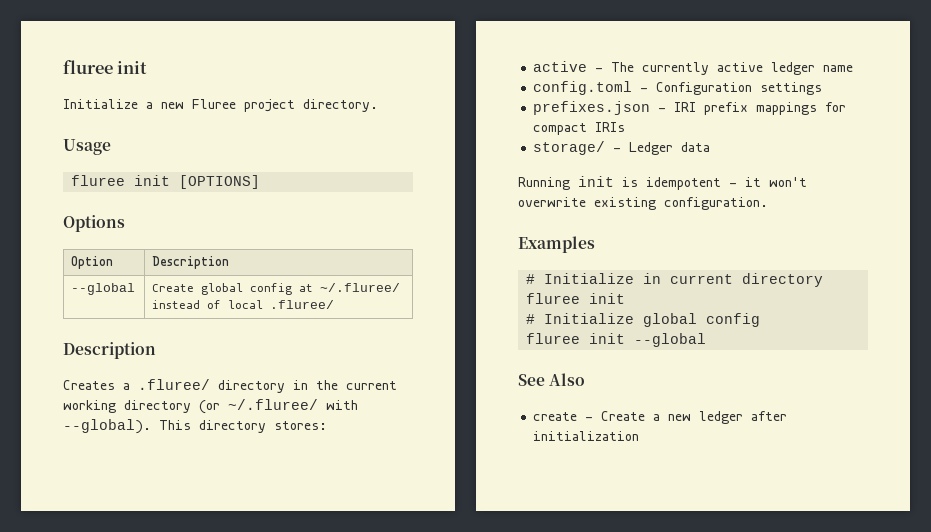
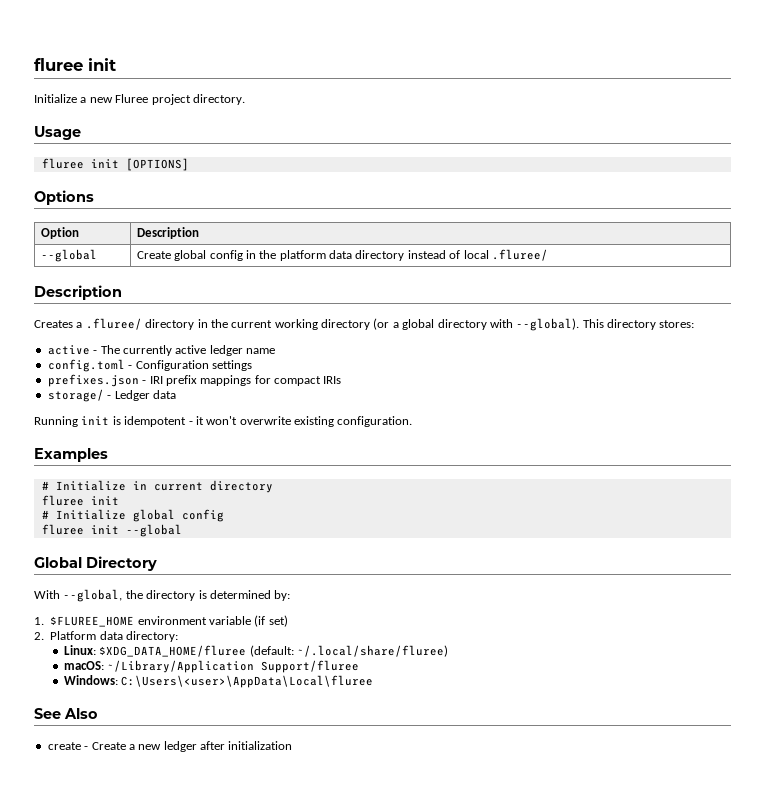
[299,283,401,292] at ~/.fluree/ -> [245,250,405,261] in the platform data directory
[228,399,318,410] ~/.fluree/ -> [392,319,487,330] a global directory
(707, 340) none -> [34,556,157,571] [34,589,291,602] [34,615,288,627] [34,631,179,642] [64,645,449,657] [64,660,360,673] [64,675,374,688] // Global Directory // With --global, the directory is determined by: // 1. $FLUREE_HOME environment variable (if set) // 2. Platform data directory: // Linux: $XDG_DATA_HOME/fluree (default: ~/.local/share/fluree) // macOS: ~/Library/Application Support/fluree // Windows: C:\Users\<user>\AppData\Local\fluree

